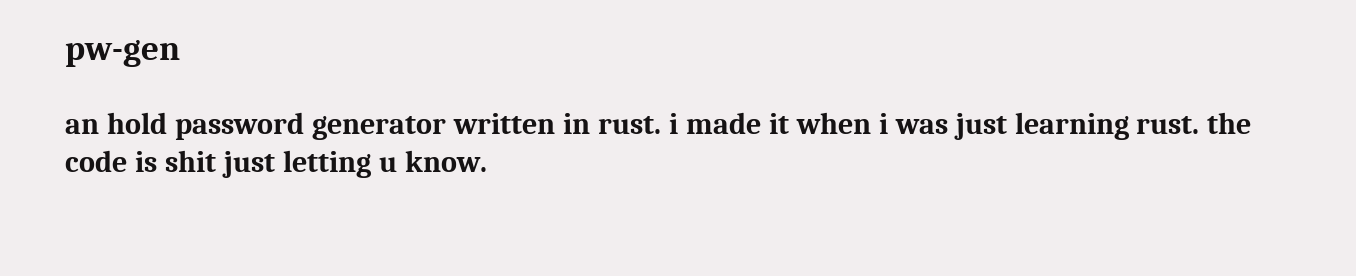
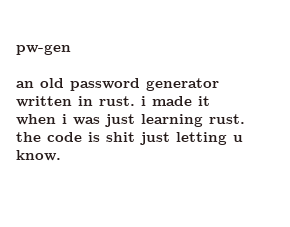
[106,112,167,134] hold -> [40,78,64,88] old

